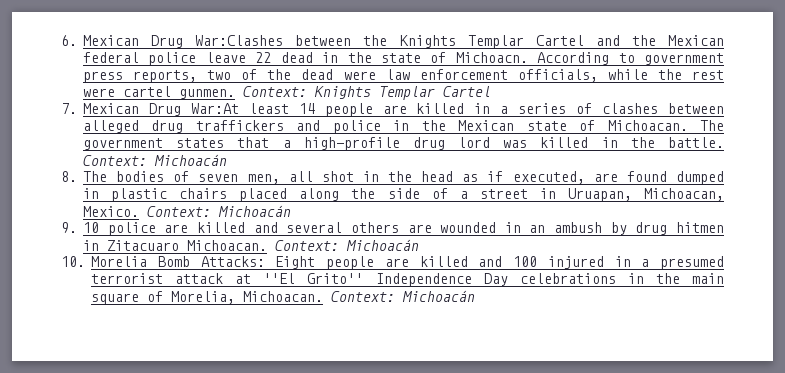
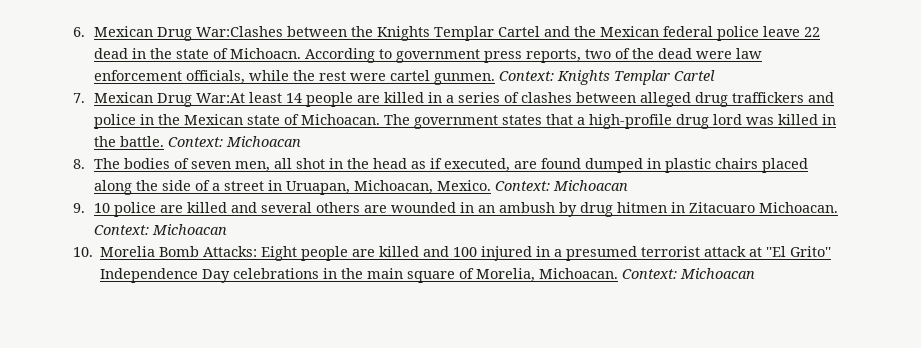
[154,154,227,166] Michoacán -> [225,136,301,147] Michoacan
[218,205,291,217] Michoacán -> [552,180,628,191] Michoacan
[346,239,419,251] Michoacán -> [151,224,227,235] Michoacan
[402,290,475,302] Michoacán -> [680,268,756,279] Michoacan

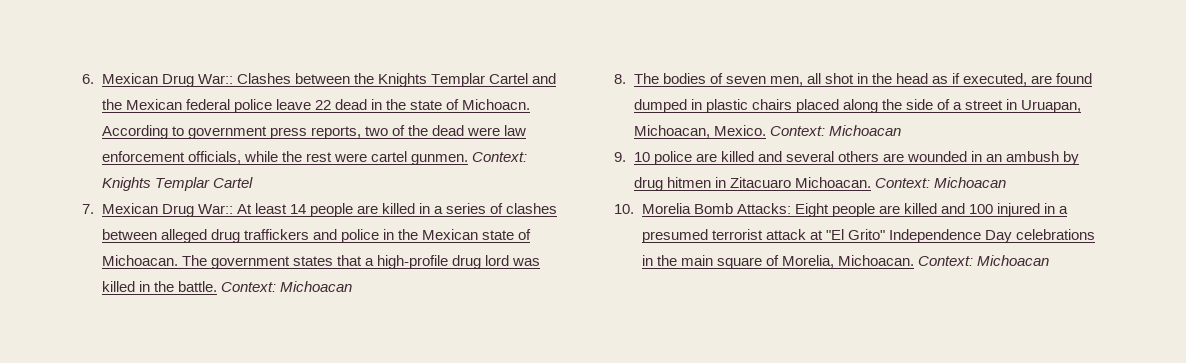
[195,26,283,37] War:Clashes -> [197,73,291,84] War:: Clashes
[195,93,245,103] War:At -> [197,204,252,214] War:: At
[766,246,832,257] ''El Grito'' -> [825,229,885,240] "El Grito"

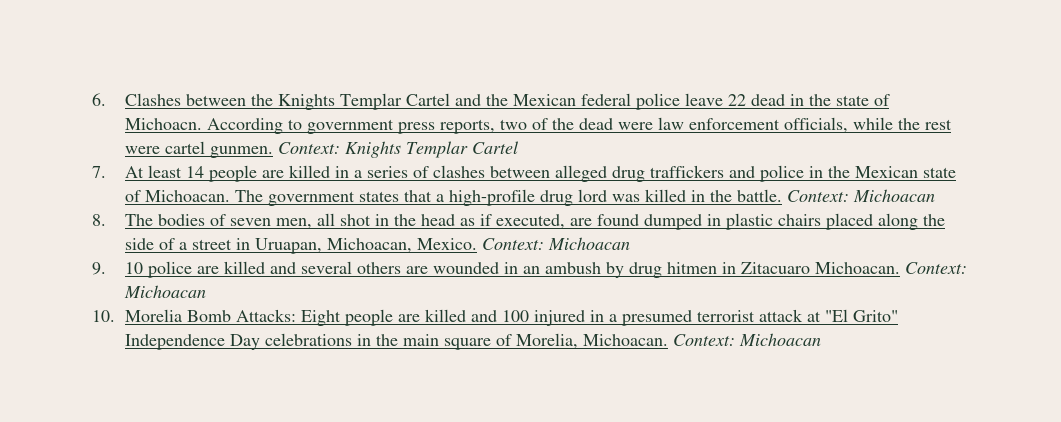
[101,73,233,87] Mexican Drug War:: -> (106, 99) none
[101,203,233,217] Mexican Drug War:: -> (106, 172) none

